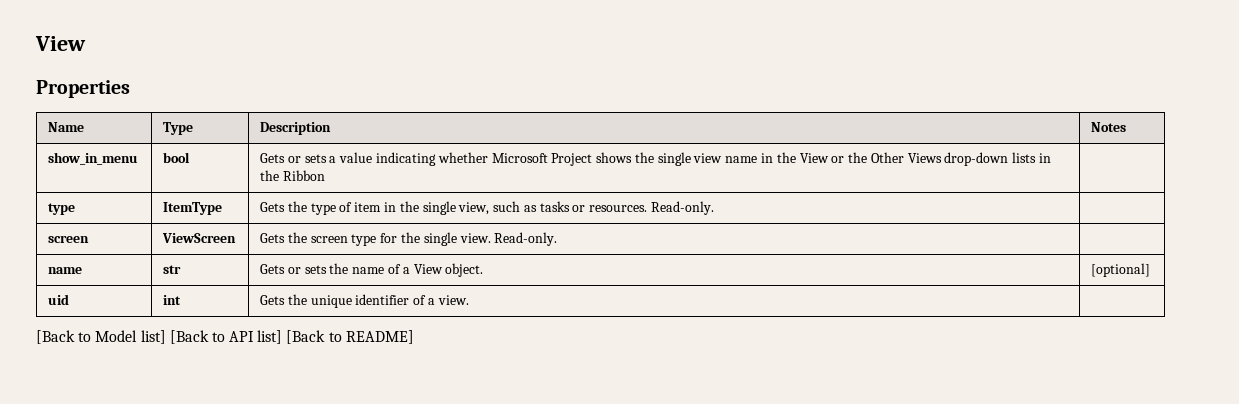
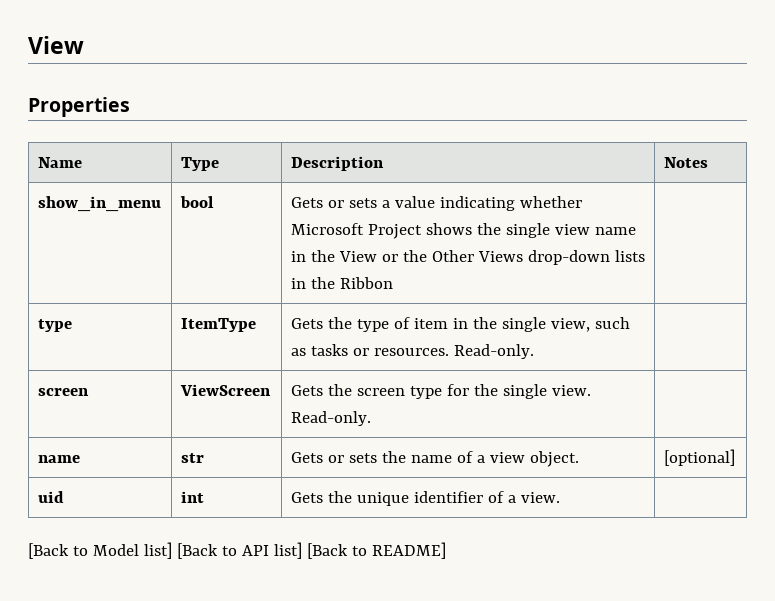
[413,264,443,274] View -> [489,452,525,463] view

